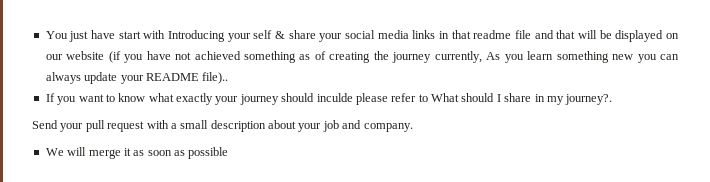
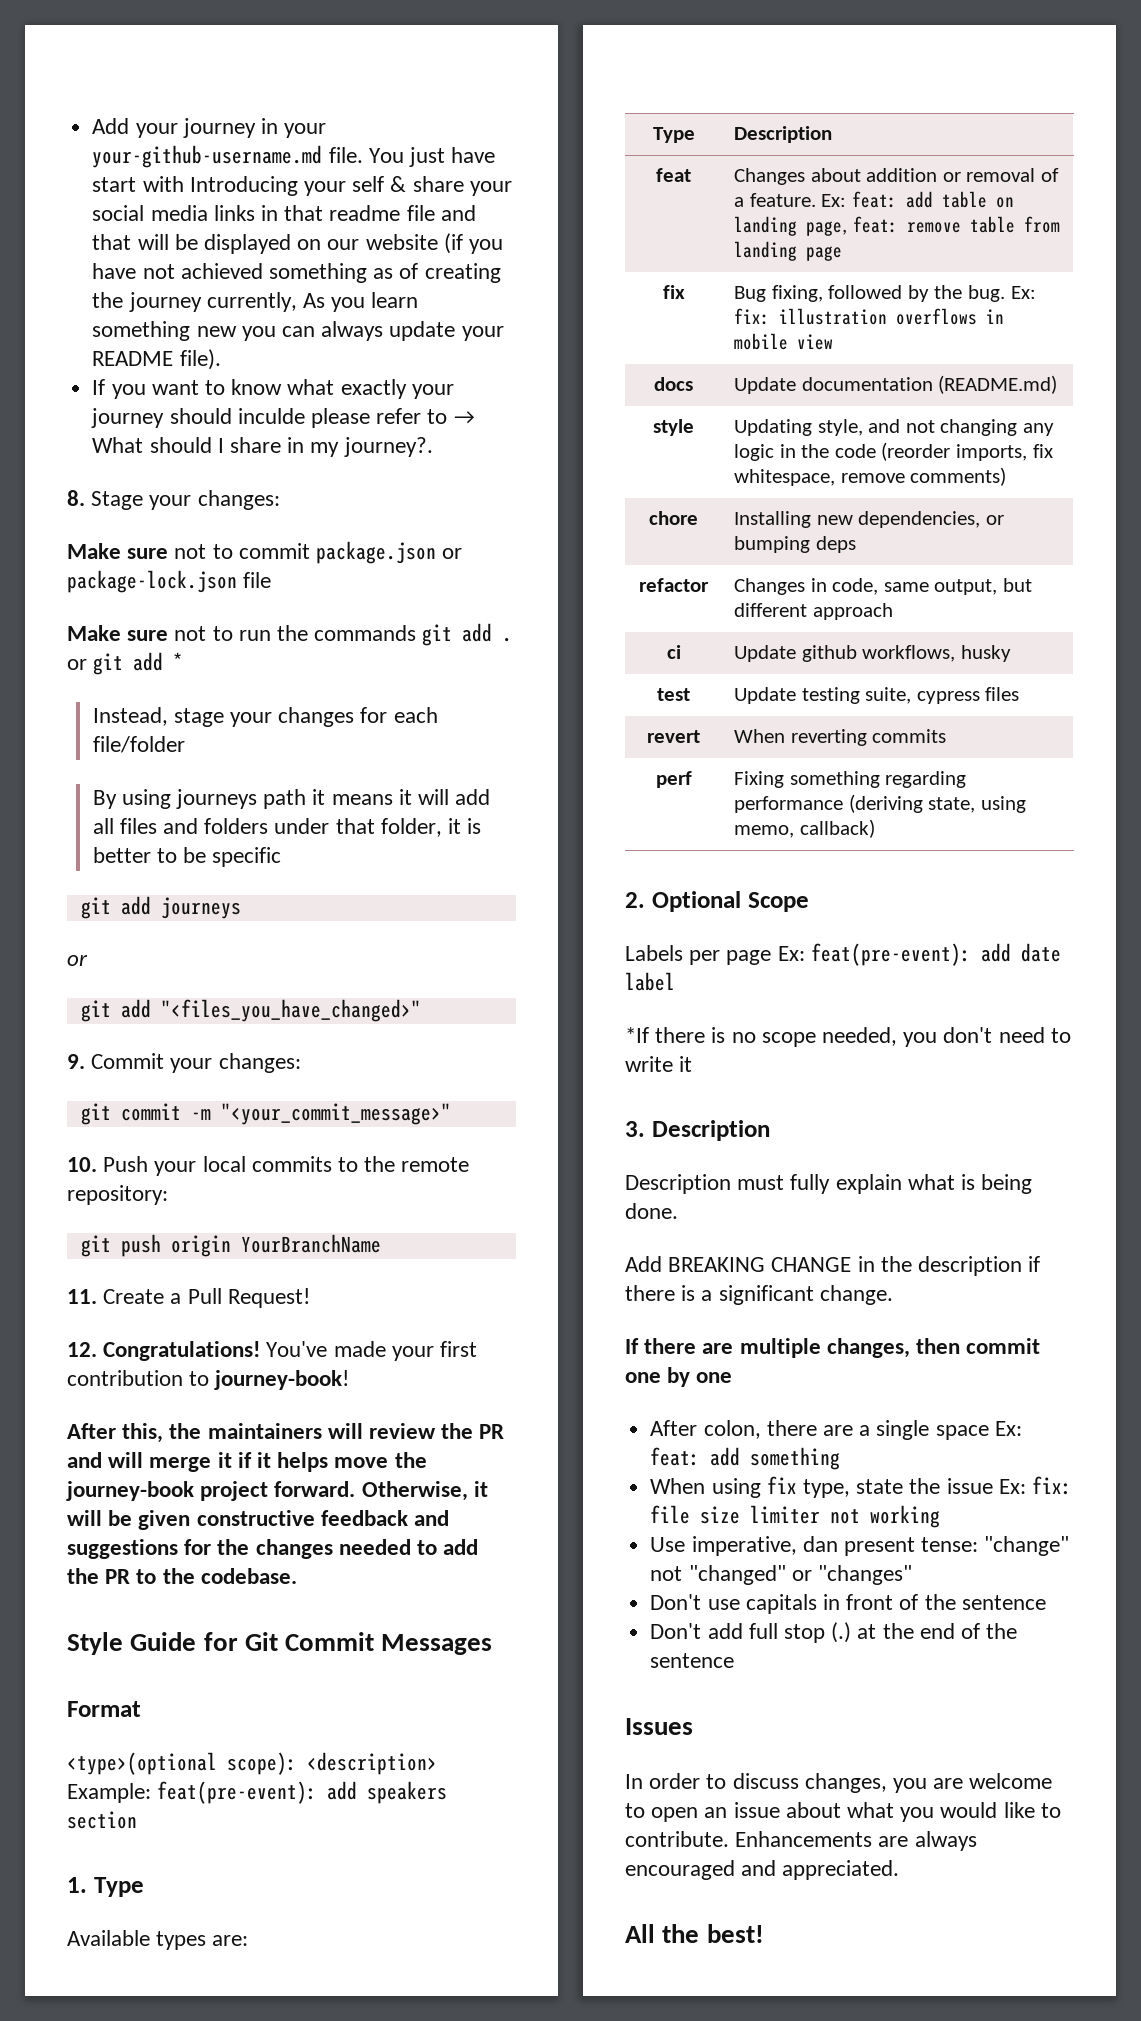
(45, 35) none -> [92,118,327,138] [92,145,363,168] Add your journey in your your-github-username.md file.
[202,72,229,84] file).. -> [179,349,221,370] file).
(428, 98) none -> [453,411,475,424] →
[32,120,413,132] [45,147,229,159] Send your pull request with a small description about your job and company. // We will merge it as soon as possible -> [67,490,280,510] [67,541,463,564] [67,570,272,593] [67,623,513,646] [67,652,184,675] [92,707,438,727] [92,736,185,753] [92,789,491,809] [92,818,482,837] [92,847,282,867] [80,896,241,919] [67,954,88,966] [80,999,421,1022] [67,1053,301,1073] [80,1103,451,1125] [67,1156,470,1176] [67,1185,168,1205] [80,1234,381,1257] [67,1288,310,1308] [67,1341,478,1361] [67,1370,350,1390] [67,1423,505,1443] [67,1452,427,1472] [66,1481,488,1501] [67,1510,450,1530] [67,1539,479,1559] [67,1568,297,1584] [67,1632,493,1655] [67,1701,141,1717] [67,1752,437,1775] [67,1781,448,1804] [67,1811,137,1829] [67,1877,144,1897] [67,1930,249,1950] [652,127,695,143] [734,126,833,143] [656,168,691,182] [734,168,1059,185] [734,191,1014,208] [734,216,1060,236] [734,241,843,261] [662,285,685,299] [734,285,1036,302] [734,308,1005,325] [734,333,834,350] [654,377,693,391] [734,375,1058,394] [653,419,694,436] [734,419,1054,436] [734,442,1053,461] [734,467,1007,486] [649,511,698,525] [734,511,1004,528] [734,536,856,553] [639,578,709,592] [734,578,1032,595] [734,603,893,620] [666,645,681,659] [734,645,1011,662] [657,688,690,701] [734,687,1020,704] [647,730,700,743] [734,729,947,746] [655,771,692,788] [734,771,967,788] [734,794,1026,813] [734,819,875,838] [625,891,809,912] [625,943,1061,966] [625,972,675,991] [625,1027,1071,1047] [625,1056,693,1072] [625,1120,770,1141] [625,1174,1033,1194] [625,1203,678,1219] [625,1256,1041,1276] [625,1285,893,1305] [625,1338,1041,1358] [625,1367,733,1387] [650,1420,1022,1440] [650,1447,841,1470] [650,1476,1072,1498] [650,1505,941,1528] [650,1536,1070,1556] [650,1565,912,1585] [650,1594,1046,1614] [650,1622,1018,1643] [650,1653,735,1668] [625,1718,693,1735] [625,1773,1053,1793] [625,1802,1061,1822] [625,1831,977,1851] [625,1860,900,1880] [625,1924,764,1943] 8. Stage your changes: // Make sure not to commit package.json or package-lock.json file // Make sure not to run the commands git add . or git add * // Instead, stage your changes for each file/folder // By using journeys path it means it will add all files and folders under that folder, it is better to be specific // git add journeys // or // git add "<files_you_have_changed>" // 9. Commit your changes: // git commit -m "<your_commit_message>" // 10. Push your local commits to the remote repository: // git push origin YourBranchName // 11. Create a Pull Request! // 12. Congratulations! You've made your first contribution to journey-book! // After this, the maintainers will review the PR and will merge it if it helps move the journey-book project forward. Otherwise, it will be given constructive feedback and suggestions for the changes needed to add the PR to the codebase. // Style Guide for Git Commit Messages // Format // <type>(optional scope): <description> Example: feat(pre-event): add speakers section // 1. Type // Available types are: // Type | Description // feat | Changes about addition or removal of a feature. Ex: feat: add table on landing page, feat: remove table from landing page // fix | Bug fixing, followed by the bug. Ex: fix: illustration overflows in mobile view // docs | Update documentation (README.md) // style | Updating style, and not changing any logic in the code (reorder imports, fix whitespace, remove comments) // chore | Installing new dependencies, or bumping deps // refactor | Changes in code, same output, but different approach // ci | Update github workflows, husky // test | Update testing suite, cypress files // revert | When reverting commits // perf | Fixing something regarding performance (deriving state, using memo, callback) // 2. Optional Scope // Labels per page Ex: feat(pre-event): add date label // *If there is no scope needed, you don't need to write it // 3. Description // Description must fully explain what is being done. // Add BREAKING CHANGE in the description if there is a significant change. // If there are multiple changes, then commit one by one // After colon, there are a single space Ex: feat: add something // When using fix type, state the issue Ex: fix: file size limiter not working // Use imperative, dan present tense: "change" not "changed" or "changes" // Don't use capitals in front of the sentence // Don't add full stop (.) at the end of the sentence // Issues // In order to discuss changes, you are welcome to open an issue about what you would like to contribute. Enhancements are always encouraged and appreciated. // All the best!

